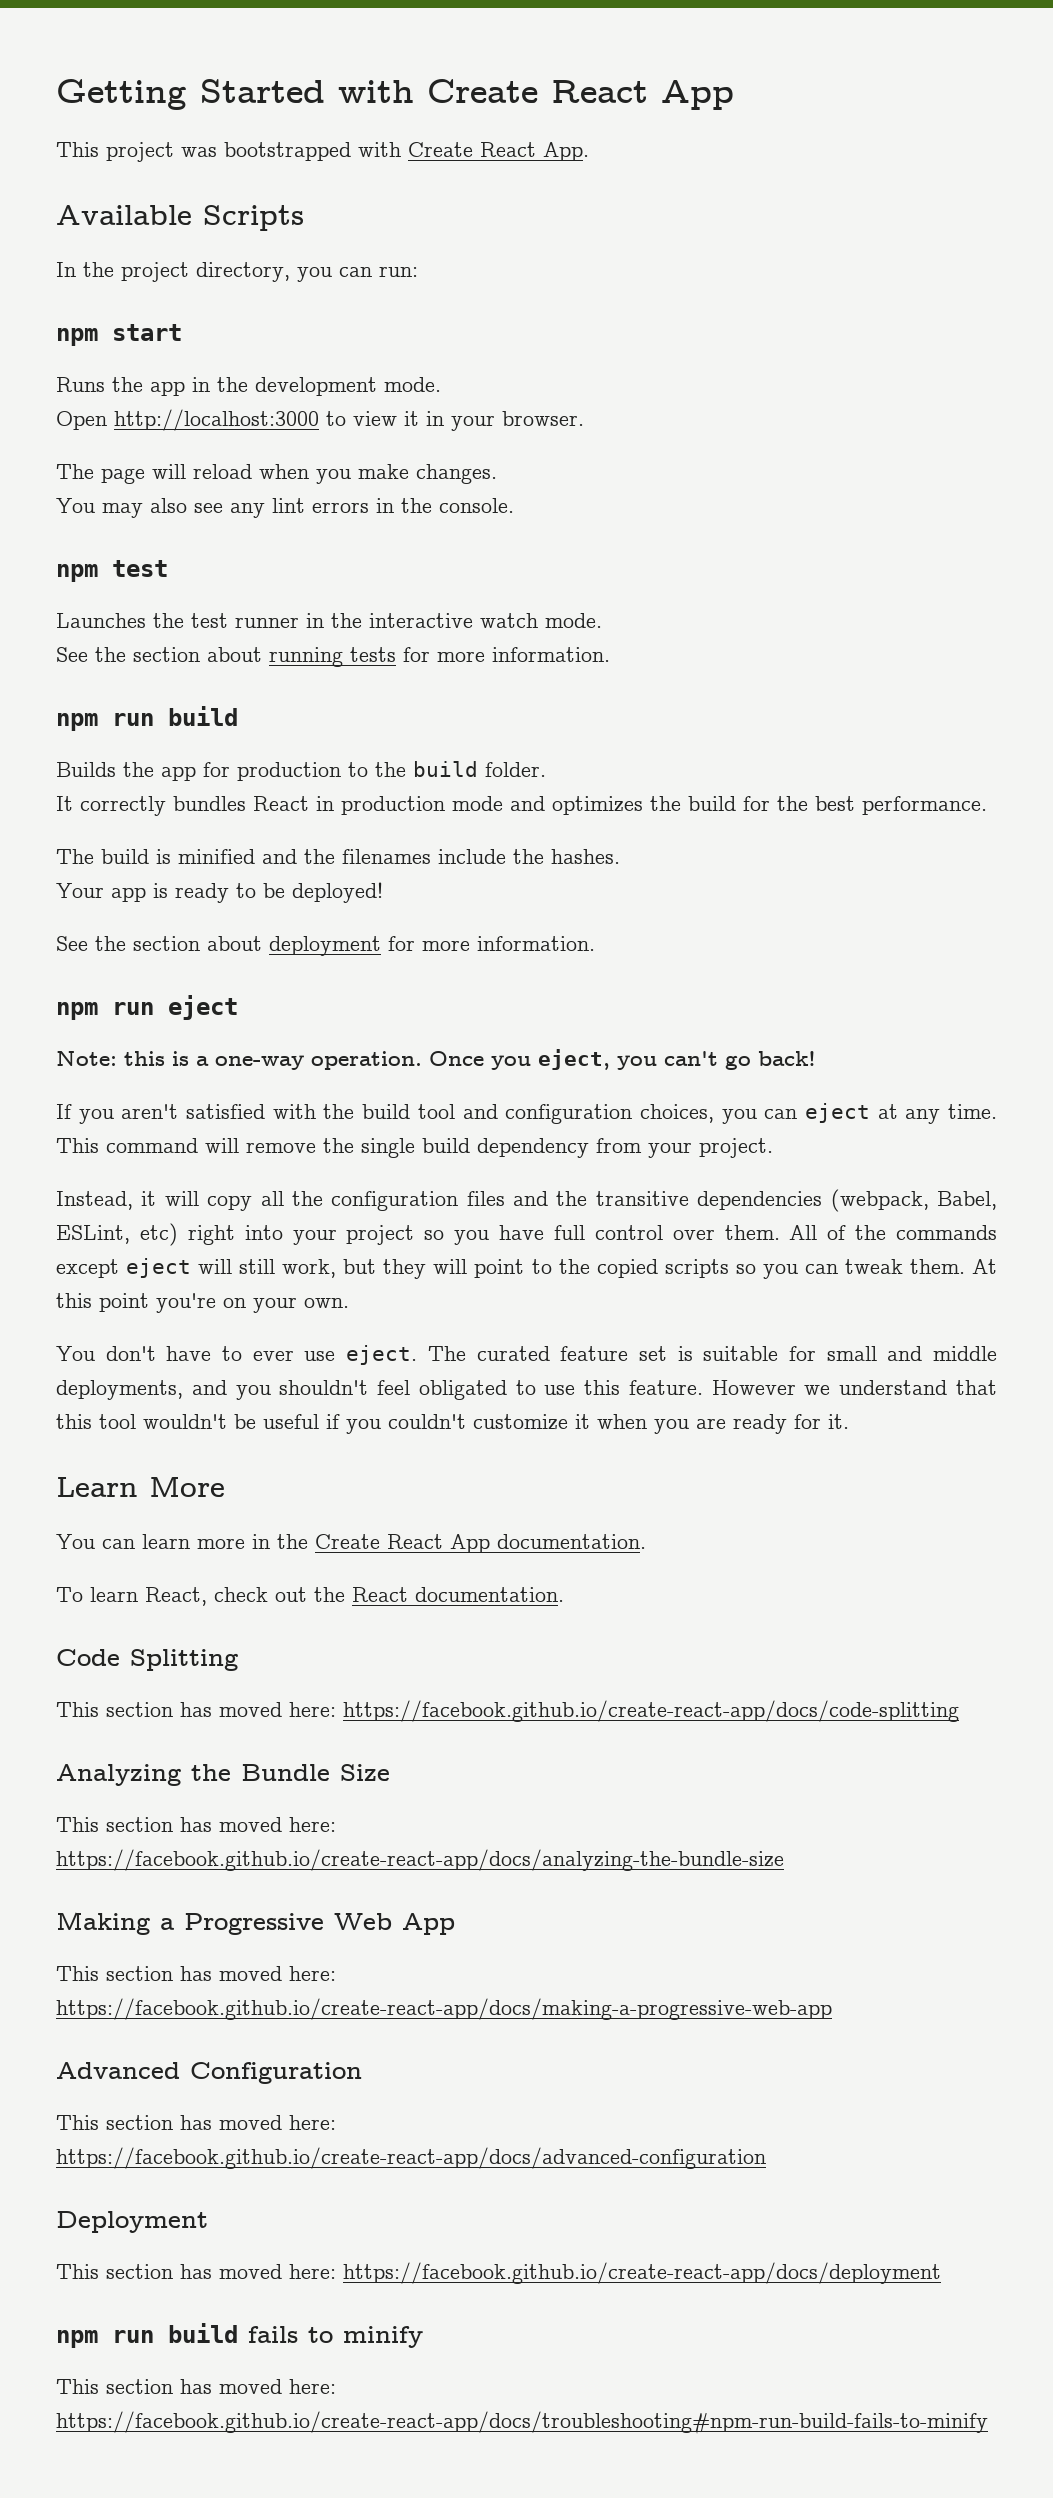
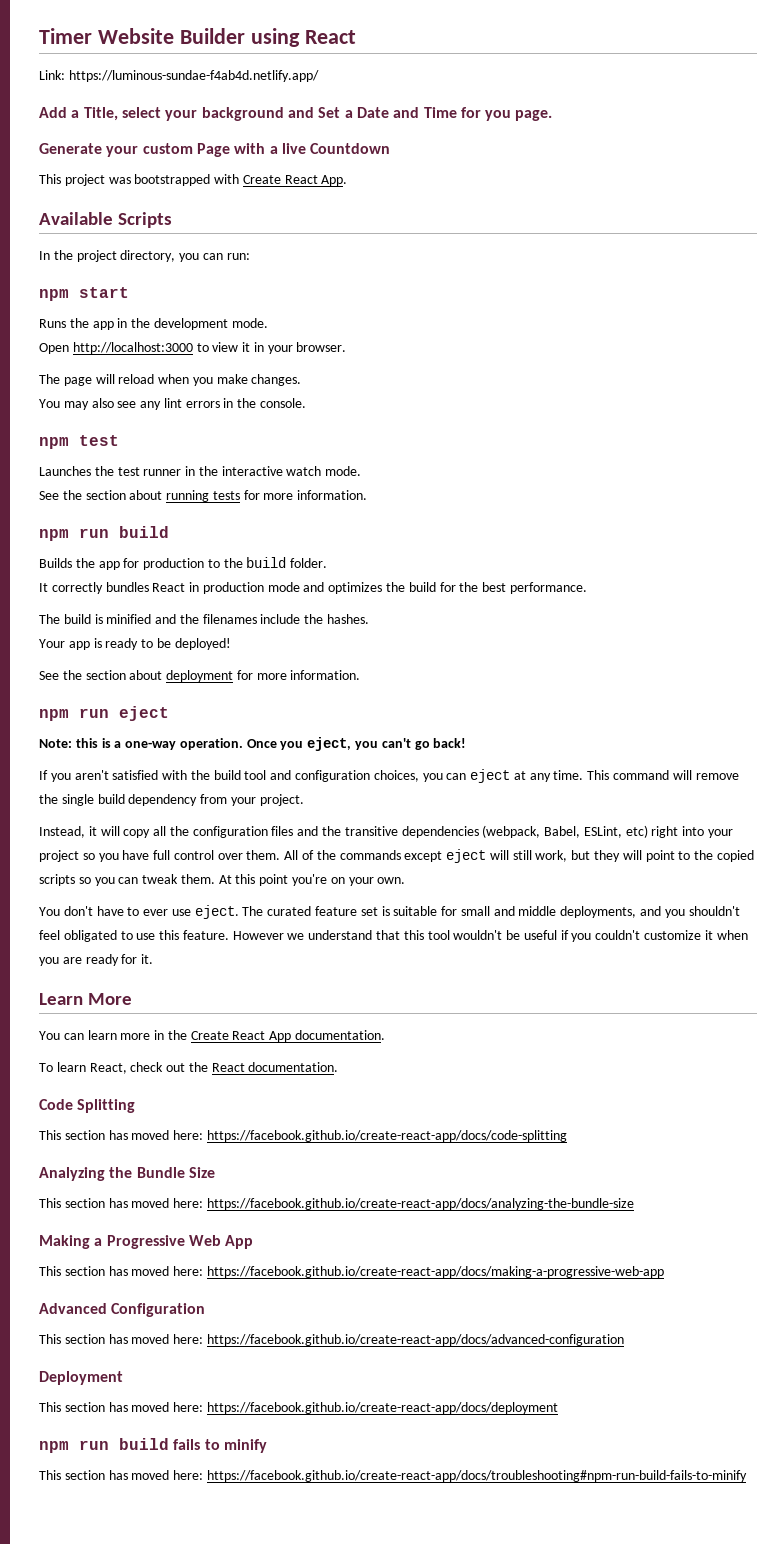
[56,79,734,110] Getting Started with Create React App -> [39,28,356,47] [39,70,319,82] [39,107,553,121] [39,143,391,157] Timer Website Builder using React // Link: https://luminous-sundae-f4ab4d.netlify.app/ // Add a Title, select your background and Set a Date and Time for you page. // Generate your custom Page with a live Countdown

